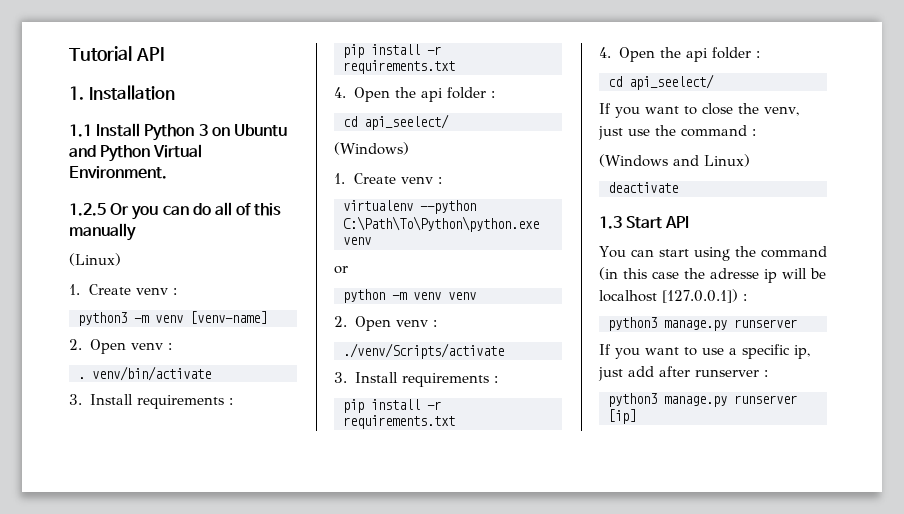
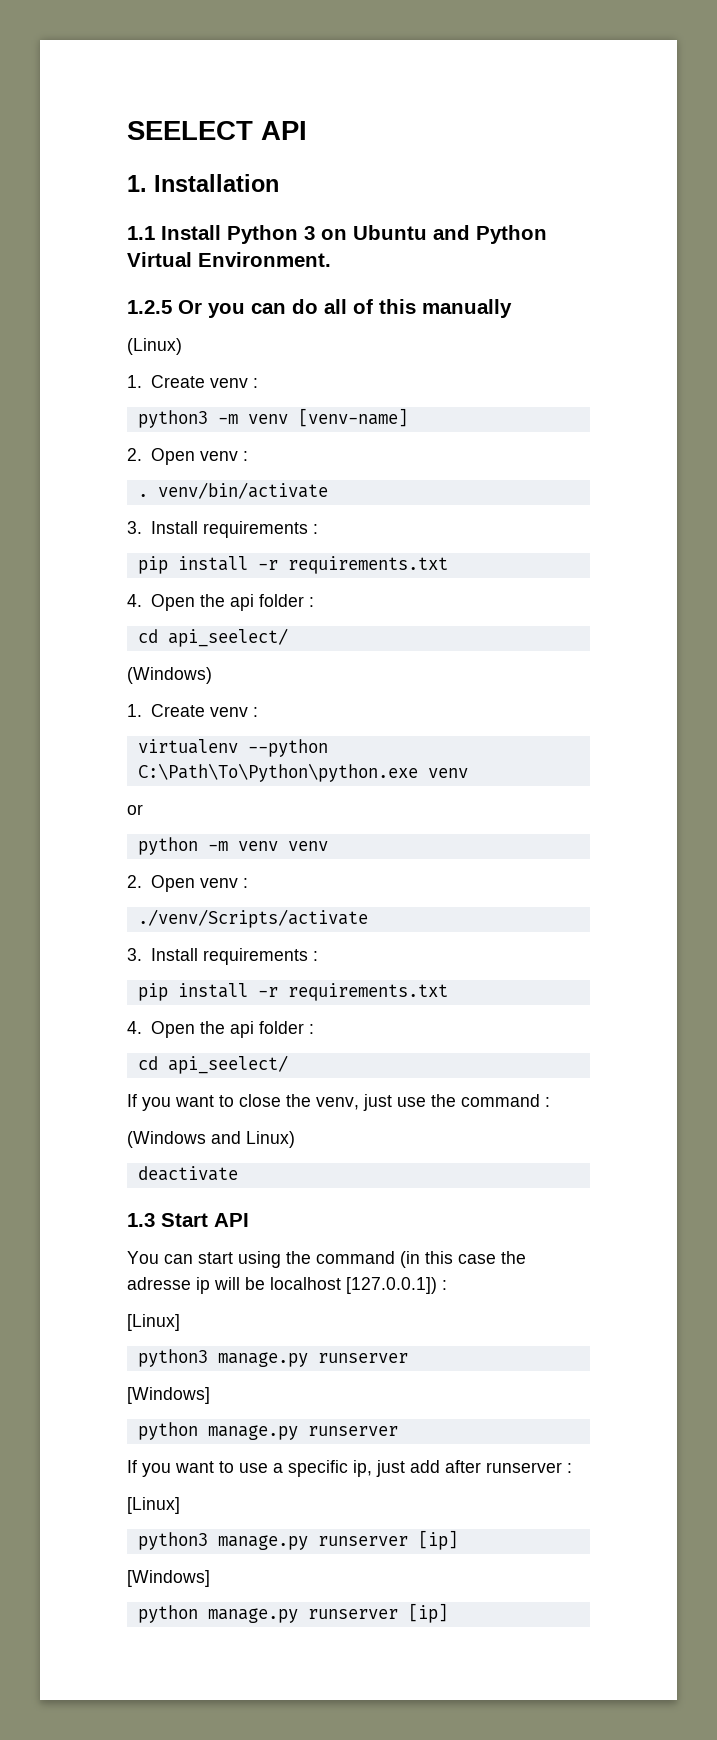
[69,46,132,61] Tutorial -> [127,121,253,140] SEELECT
[608,317,797,331] // python3 manage.py runserver -> [127,1314,180,1331] [137,1349,408,1367] [127,1387,210,1404] [137,1422,398,1440] // [Linux] // python3 manage.py runserver // [Windows] // python manage.py runserver
(768, 373) none -> [127,1497,180,1514] // [Linux]
(636, 416) none -> [127,1570,210,1587] [137,1603,448,1623] // [Windows] // python manage.py runserver [ip]

